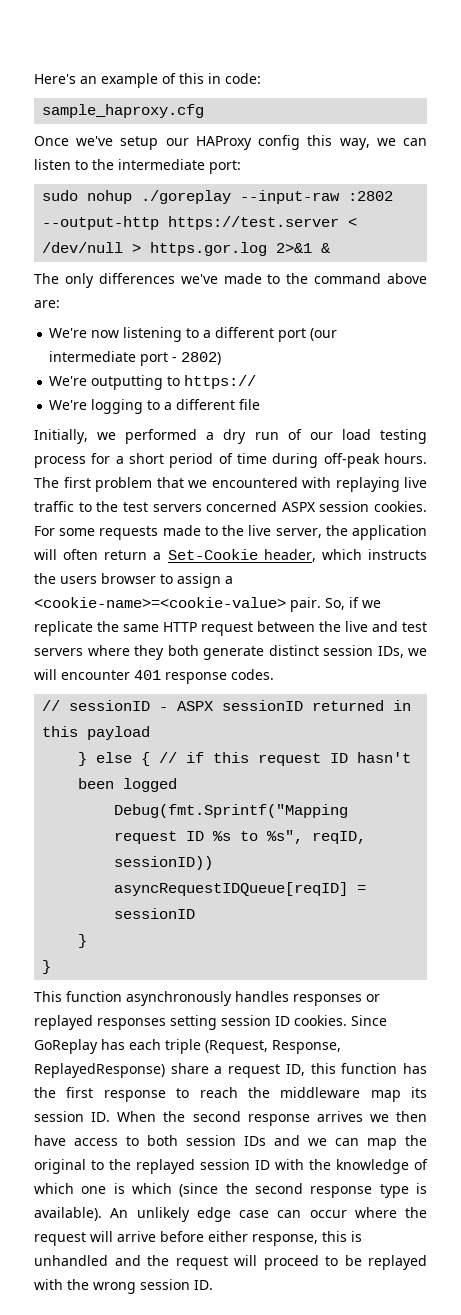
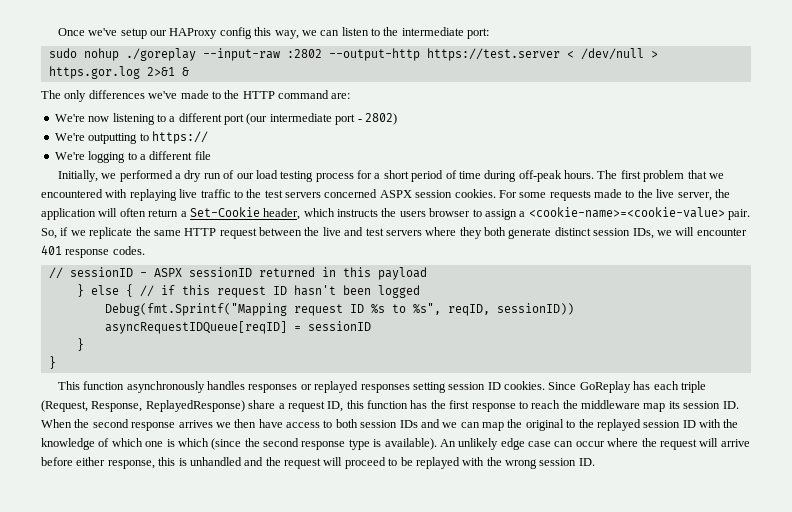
[34,73,261,88] [42,104,205,118] Here's an example of this in code: // sample_haproxy.cfg // -> (57, 32) none
[314,273,427,284] command above -> [242,90,329,99] HTTP command

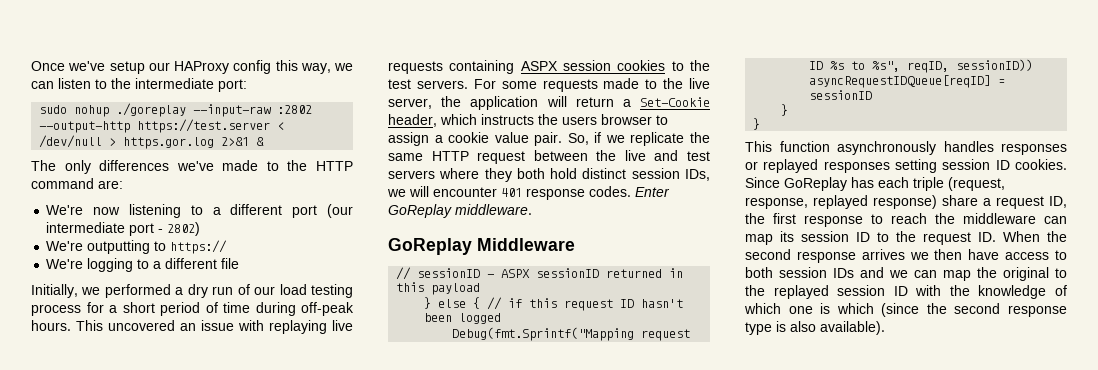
[597,170,724,182] [41,189,496,201] The first problem that we encountered with replaying live traffic to the test servers concerned ASPX session cookies. -> [76,320,353,334] [388,60,710,74] [388,79,468,89] This uncovered an issue with replaying live requests containing ASPX session cookies to the test servers.
[119,208,146,217] often -> (567, 101) none
[528,207,725,218] <cookie-name>=<cookie-value> -> [448,132,529,143] cookie value
[508,228,552,239] generate -> [550,168,578,179] hold
(145, 250) none -> [635,187,670,197] [388,204,532,218] [388,238,575,255] Enter GoReplay middleware. // GoReplay Middleware
[41,400,245,412] (Request, Response, ReplayedResponse) -> [948,177,1005,191] [745,195,937,209] (request, response, replayed response)
[346,400,428,409] this function has -> (1067, 202) none
(640, 404) none -> [1044,216,1067,224] can
(721, 405) none -> [856,231,971,245] ID to the request
[384,438,750,450] [41,457,595,469] available). An unlikely edge case can occur where the request will arrive before either response, this is unhandled and the request will proceed to be replayed with the wrong session ID. -> [790,321,885,335] also available).

